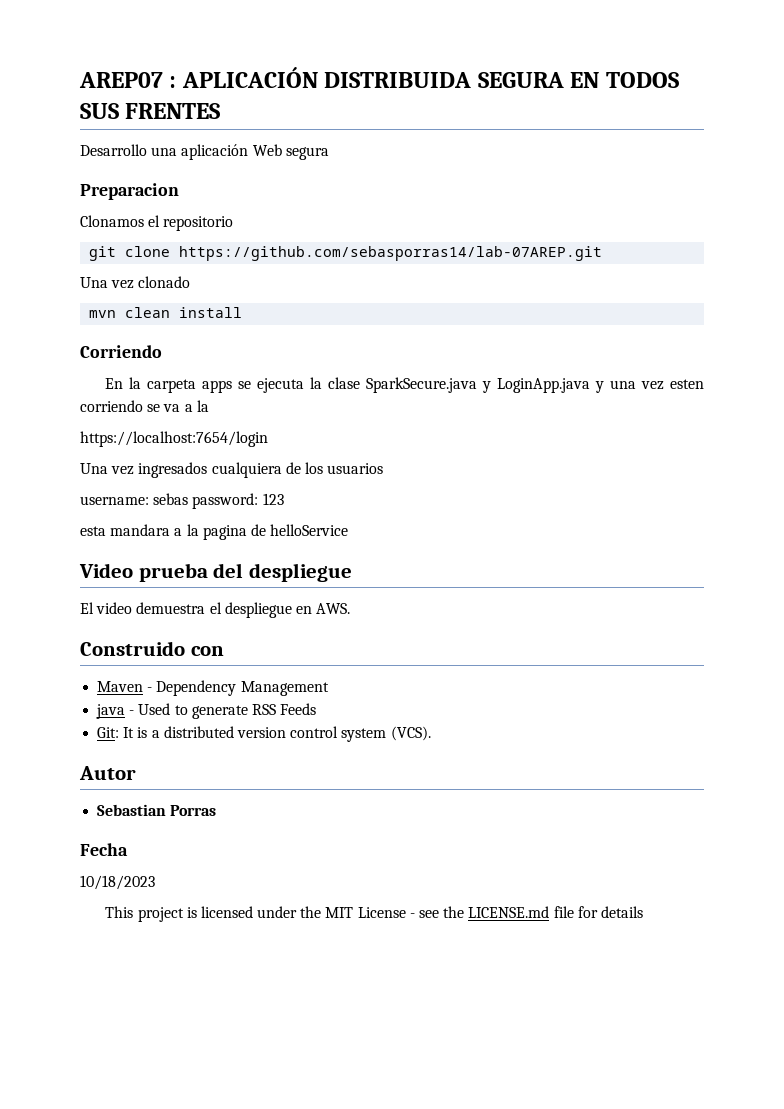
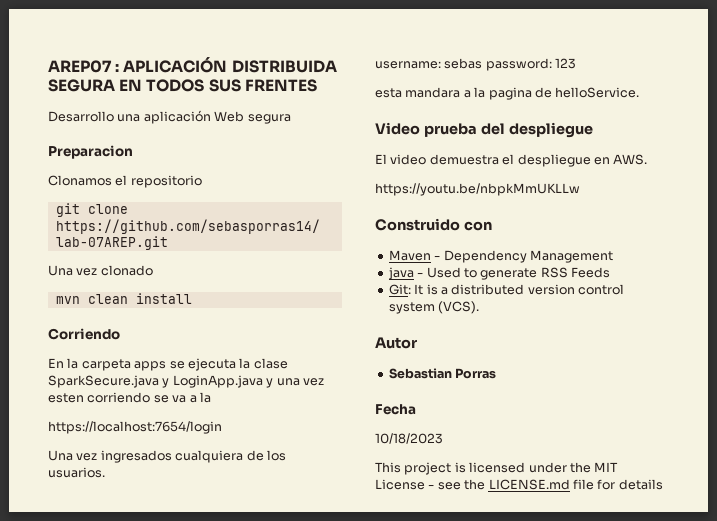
[327,463,384,474] usuarios -> [48,467,105,478] usuarios.
[270,524,349,536] helloService -> [555,87,640,98] helloService.
(351, 608) none -> [375,183,580,196] // https://youtu.be/nbpkMmUKLLw

